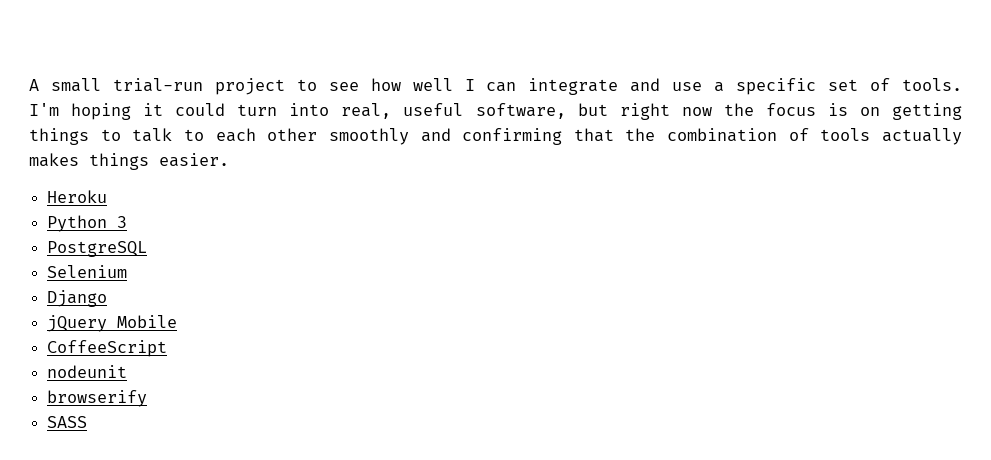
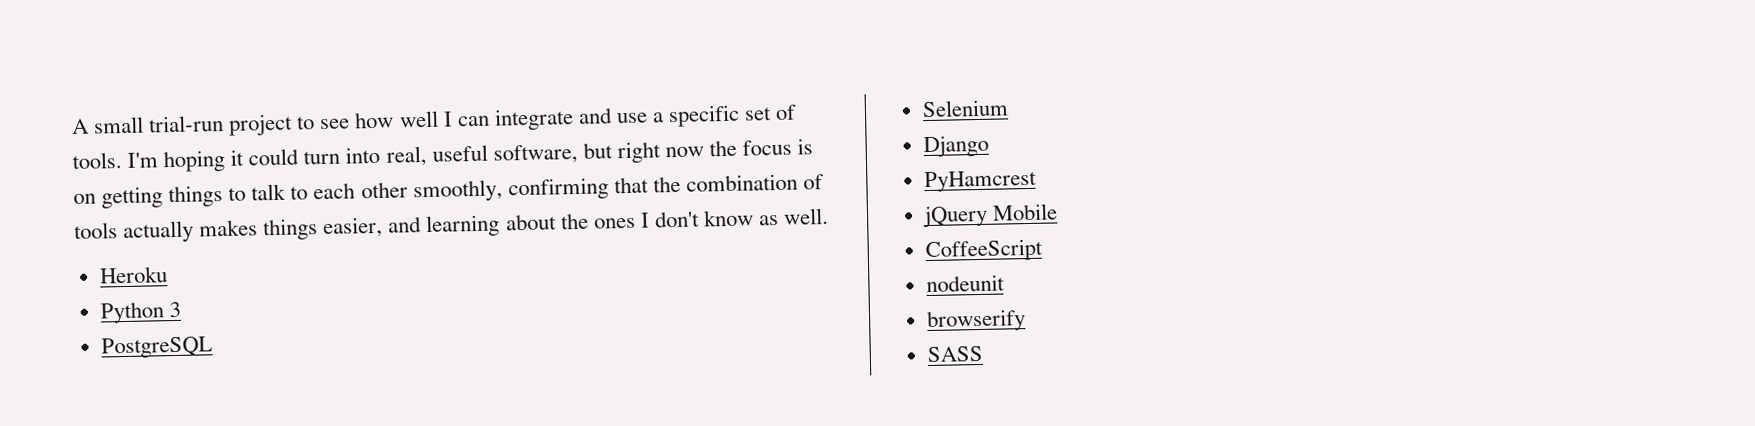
[328,128,451,145] smoothly and -> [412,179,503,203] smoothly,
[159,153,229,167] easier. -> [322,207,830,239] easier, and learning about the ones I don't know as well.
(108, 298) none -> [923,169,1037,193] // PyHamcrest

